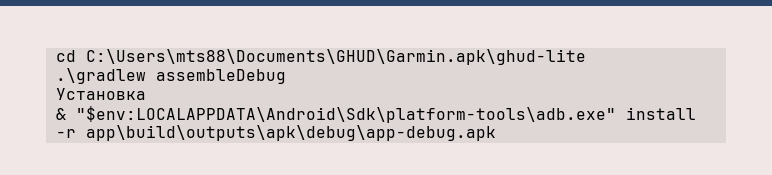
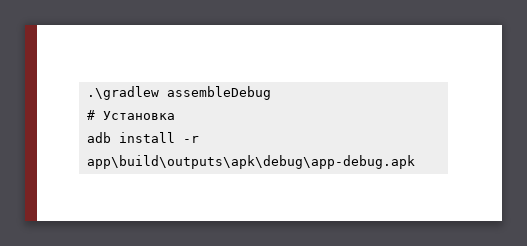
[55,49,586,65] cd C:\Users\mts88\Documents\GHUD\Garmin.apk\ghud-lite // -> (86, 93) none
(286, 76) none -> [86,110,95,120] #
[55,106,616,123] & "$env:LOCALAPPDATA\Android\Sdk\platform-tools\adb.exe" -> [86,132,111,143] adb

